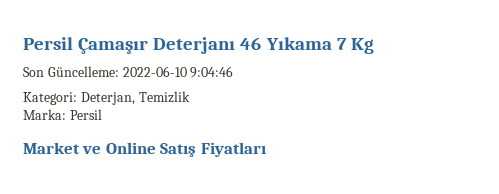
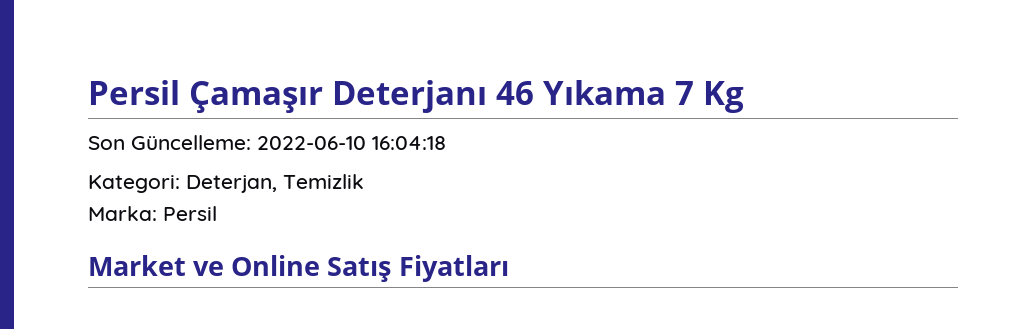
[190,66,234,78] 9:04:46 -> [372,136,446,150] 16:04:18

